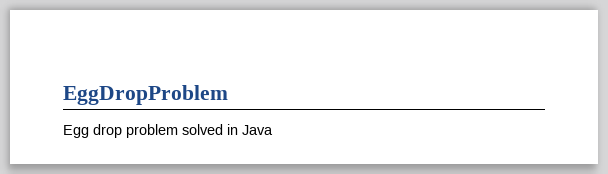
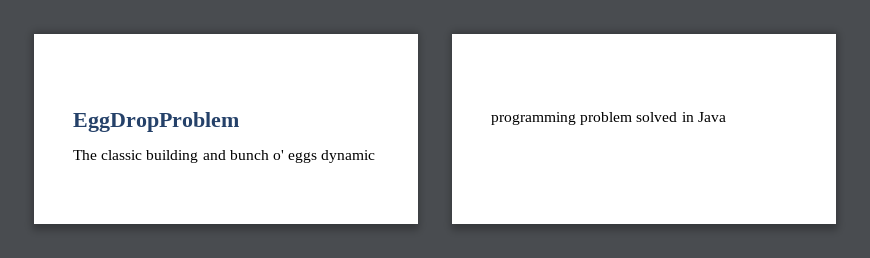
[63,124,122,138] Egg drop -> [73,150,376,163] [491,112,576,125] The classic building and bunch o' eggs dynamic programming

